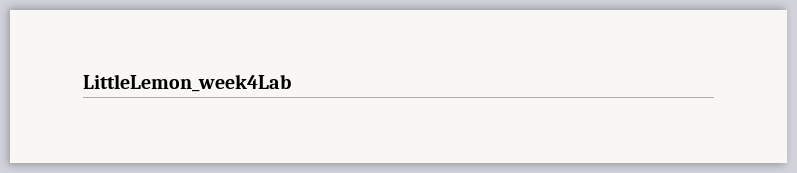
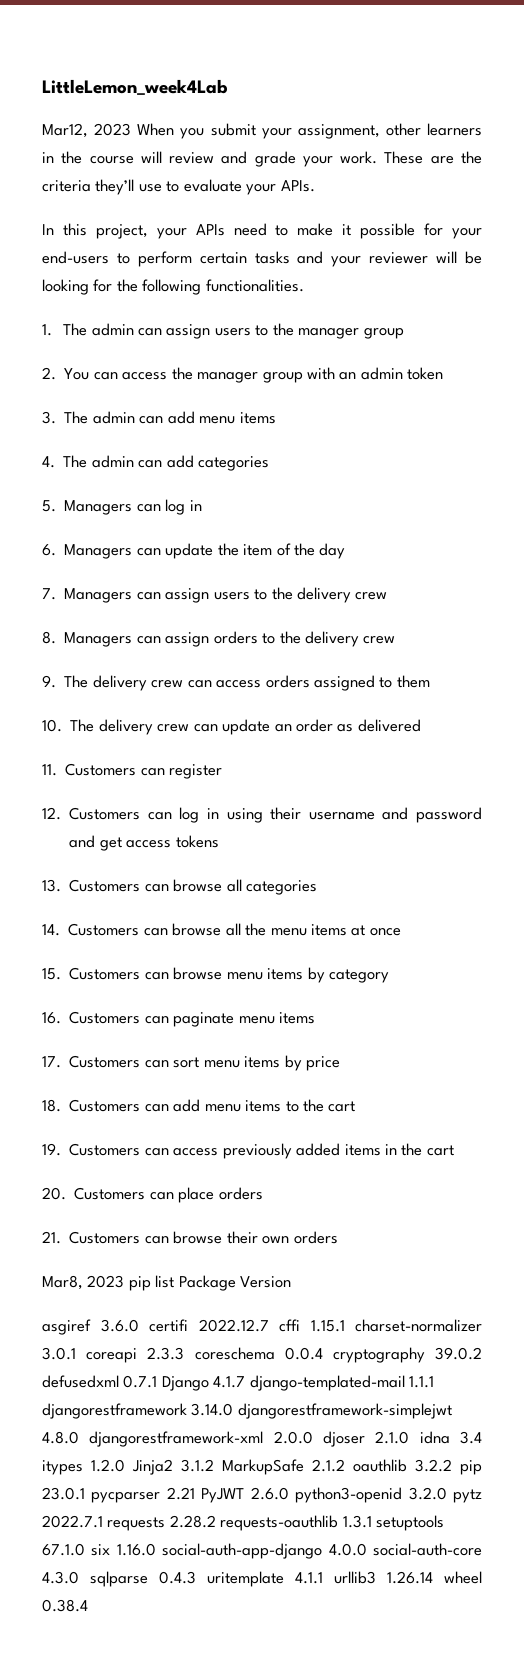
(291, 83) none -> [42,123,482,139] [42,151,482,167] [42,179,315,195] [42,223,483,239] [42,251,483,267] [42,279,304,295] [42,323,404,339] [42,367,444,383] [42,411,276,424] [42,455,270,471] [42,499,202,515] [42,543,346,559] [42,587,388,603] [42,631,396,647] [42,675,430,691] [42,719,421,735] [42,763,223,779] [42,807,482,823] [69,835,219,851] [42,879,318,895] [42,923,401,936] [42,967,389,983] [42,1011,316,1027] [42,1055,340,1071] [42,1099,356,1112] [42,1143,454,1159] [42,1187,263,1203] [42,1231,338,1244] [42,1275,292,1291] [42,1319,482,1335] [42,1347,482,1363] [42,1375,435,1391] [42,1403,452,1419] [42,1431,482,1447] [42,1459,482,1475] [42,1487,482,1503] [42,1515,445,1531] [42,1543,482,1559] [42,1571,482,1587] [42,1599,88,1612] // Mar12, 2023 When you submit your assignment, other learners in the course will review and grade your work. These are the criteria they’ll use to evaluate your APIs. // In this project, your APIs need to make it possible for your end-users to perform certain tasks and your reviewer will be looking for the following functionalities. // 1. The admin can assign users to the manager group // 2. You can access the manager group with an admin token // 3. The admin can add menu items // 4. The admin can add categories // 5. Managers can log in // 6. Managers can update the item of the day // 7. Managers can assign users to the delivery crew // 8. Managers can assign orders to the delivery crew // 9. The delivery crew can access orders assigned to them // 10. The delivery crew can update an order as delivered // 11. Customers can register // 12. Customers can log in using their username and password and get access tokens // 13. Customers can browse all categories // 14. Customers can browse all the menu items at once // 15. Customers can browse menu items by category // 16. Customers can paginate menu items // 17. Customers can sort menu items by price // 18. Customers can add menu items to the cart // 19. Customers can access previously added items in the cart // 20. Customers can place orders // 21. Customers can browse their own orders // Mar8, 2023 pip list Package Version // asgiref 3.6.0 certifi 2022.12.7 cffi 1.15.1 charset-normalizer 3.0.1 coreapi 2.3.3 coreschema 0.0.4 cryptography 39.0.2 defusedxml 0.7.1 Django 4.1.7 django-templated-mail 1.1.1 djangorestframework 3.14.0 djangorestframework-simplejwt 4.8.0 djangorestframework-xml 2.0.0 djoser 2.1.0 idna 3.4 itypes 1.2.0 Jinja2 3.1.2 MarkupSafe 2.1.2 oauthlib 3.2.2 pip 23.0.1 pycparser 2.21 PyJWT 2.6.0 python3-openid 3.2.0 pytz 2022.7.1 requests 2.28.2 requests-oauthlib 1.3.1 setuptools 67.1.0 six 1.16.0 social-auth-app-django 4.0.0 social-auth-core 4.3.0 sqlparse 0.4.3 uritemplate 4.1.1 urllib3 1.26.14 wheel 0.38.4

